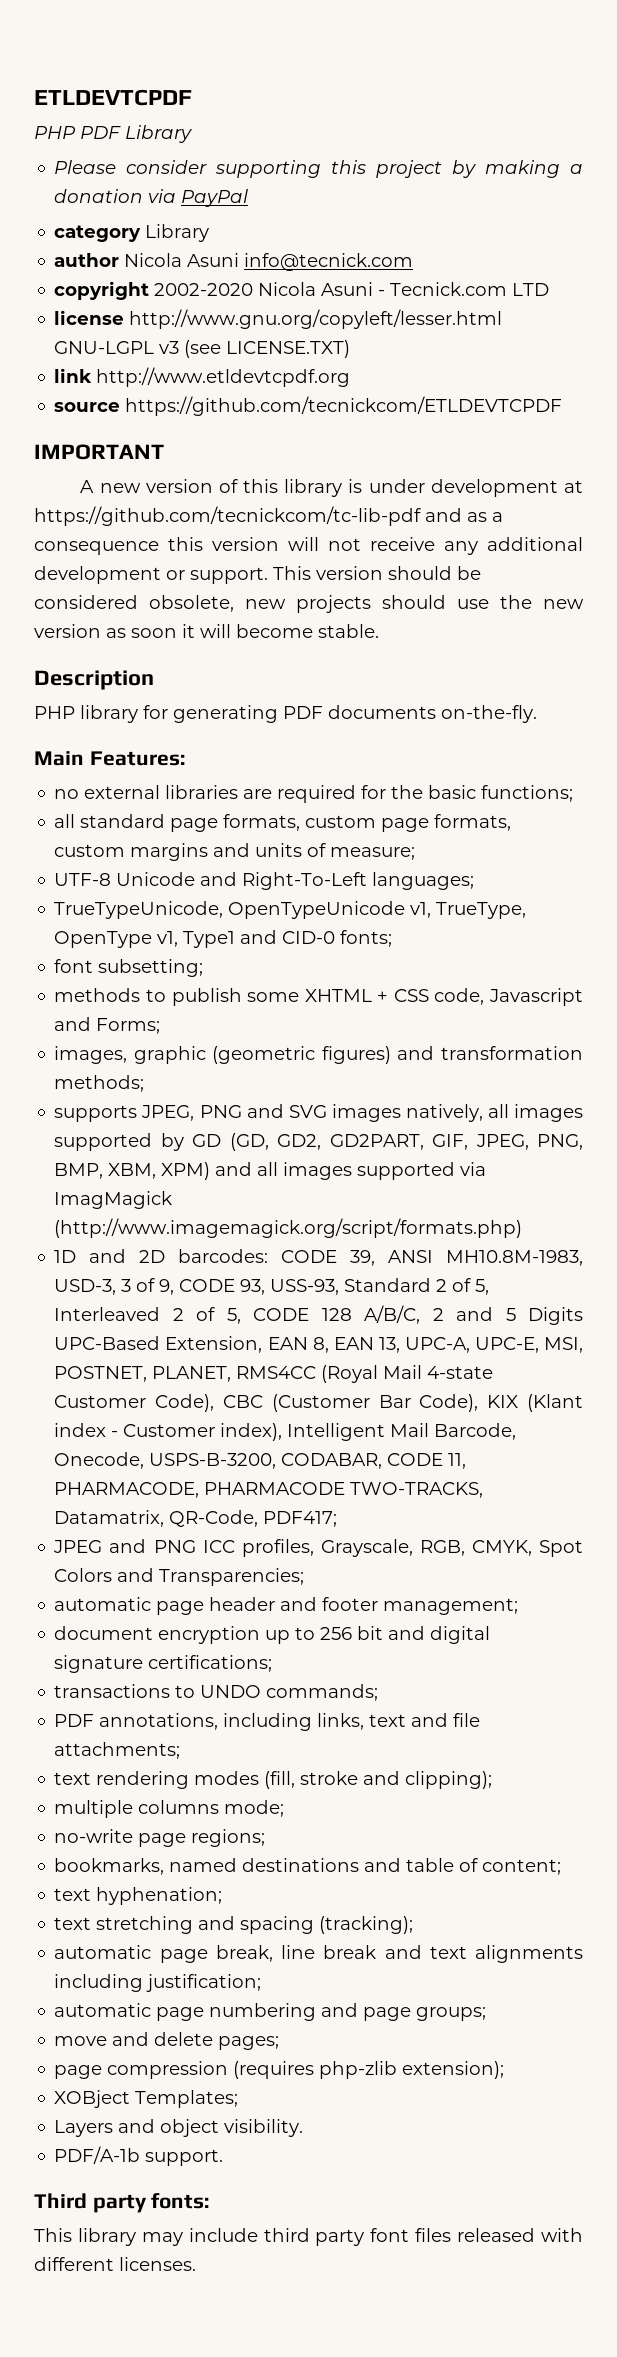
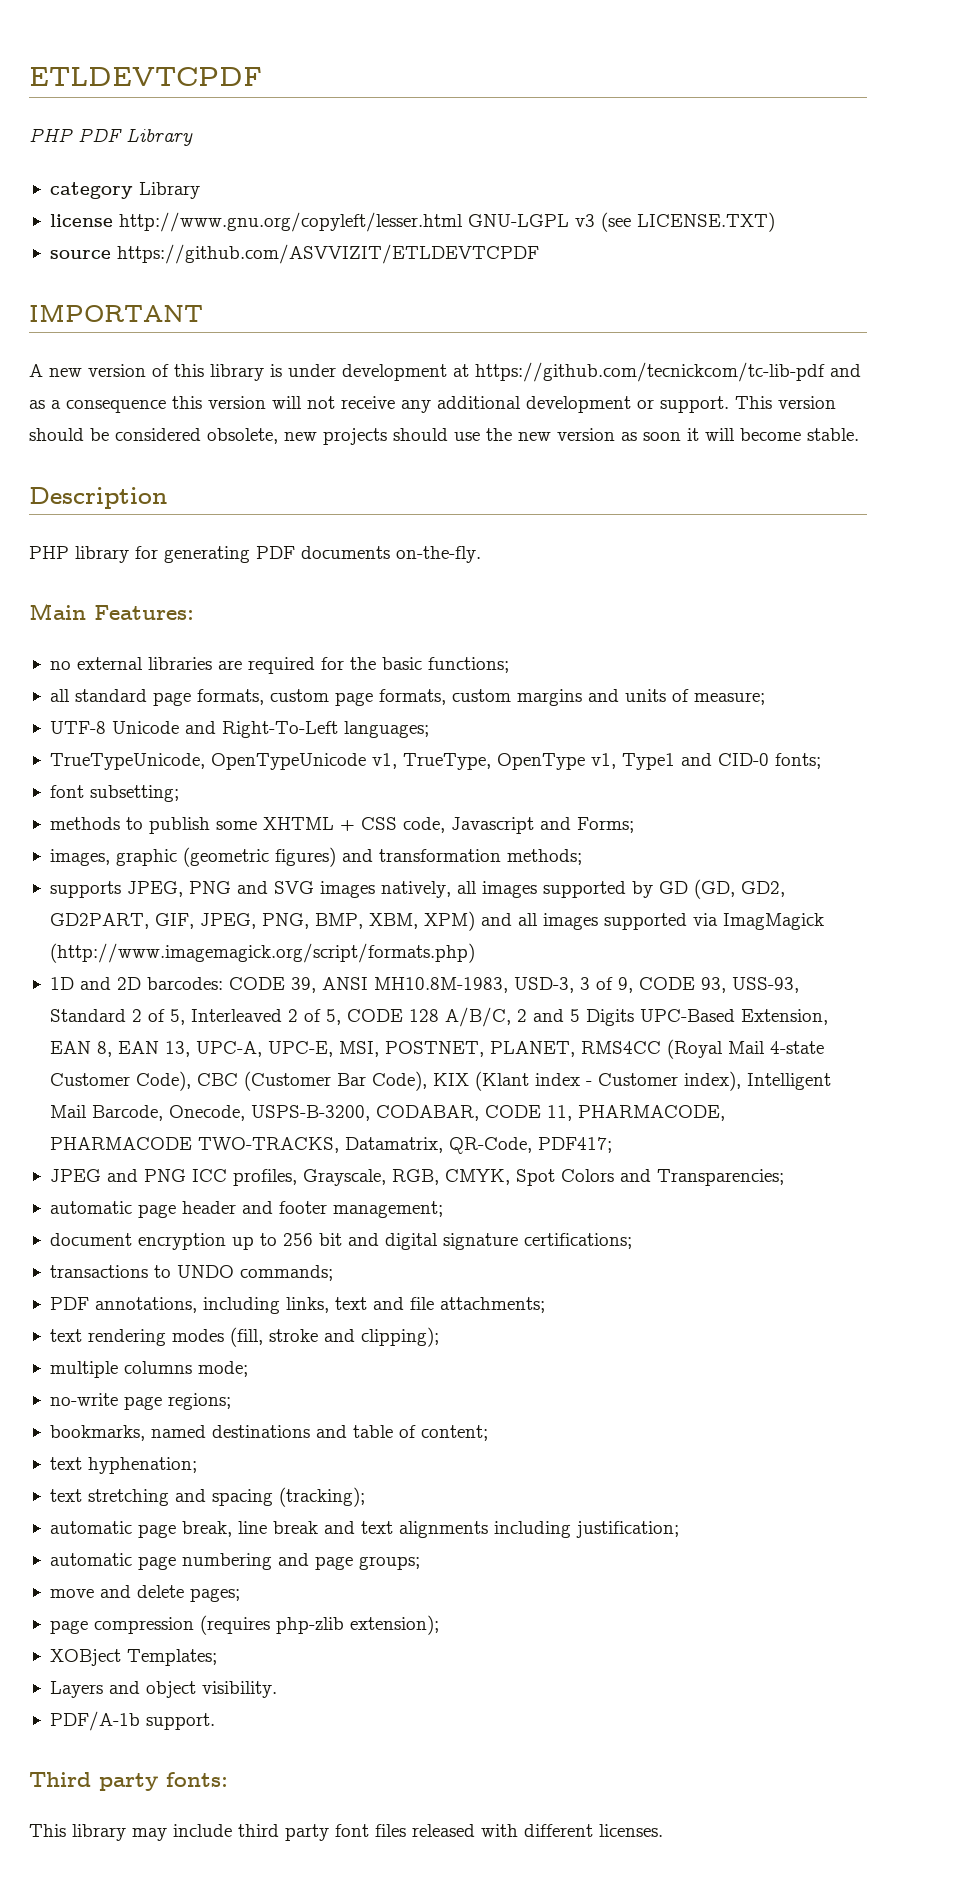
[54,160,583,178] [54,189,249,207] [54,224,210,242] [54,253,414,271] [54,281,550,300] Please consider supporting this project by making a donation via PayPal // category Library // author Nicola Asuni info@tecnick.com // copyright 2002-2020 Nicola Asuni - Tecnick.com LTD -> [49,182,200,199] category Library
[54,367,351,387] // link http://www.etldevtcpdf.org -> (775, 222) none
[125,396,563,416] https://github.com/tecnickcom/ETLDEVTCPDF -> [116,244,539,264] https://github.com/ASVVIZIT/ETLDEVTCPDF

